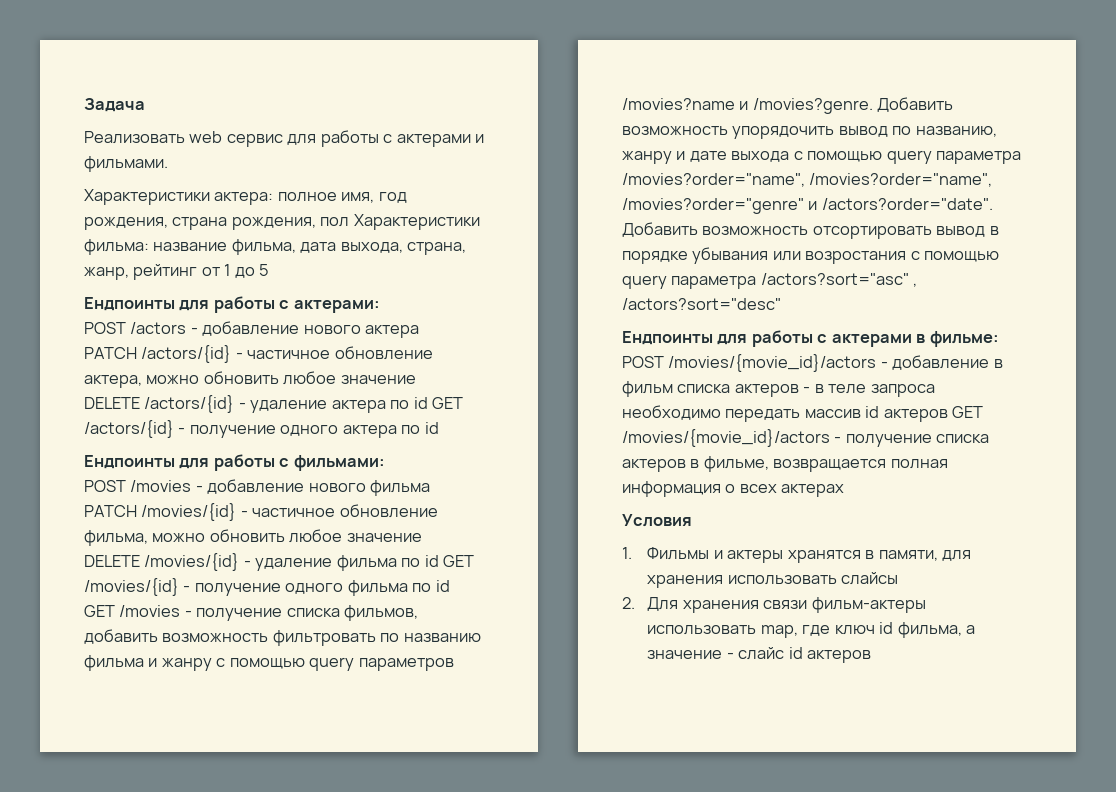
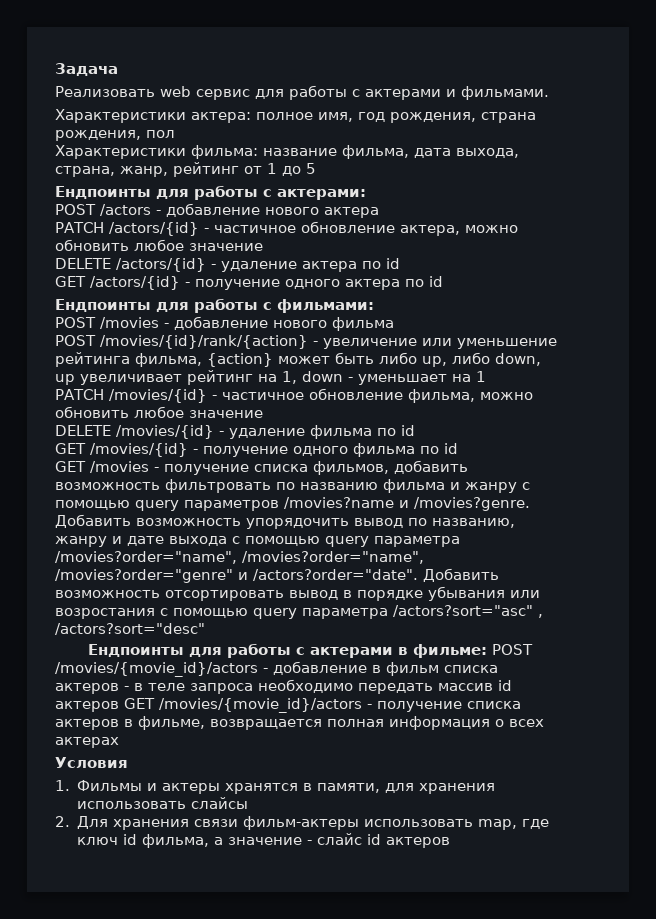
(350, 222) none -> (175, 134) //
(428, 403) none -> (400, 263) //
(431, 488) none -> [55,335,557,349] [55,352,541,367] [55,370,486,385] // POST /movies/{id}/rank/{action} - увеличение или уменьшение рейтинга фильма, {action} может быть либо up, либо down, up увеличивает рейтинг на 1, down - уменьшает на 1
(439, 561) none -> (415, 430) //

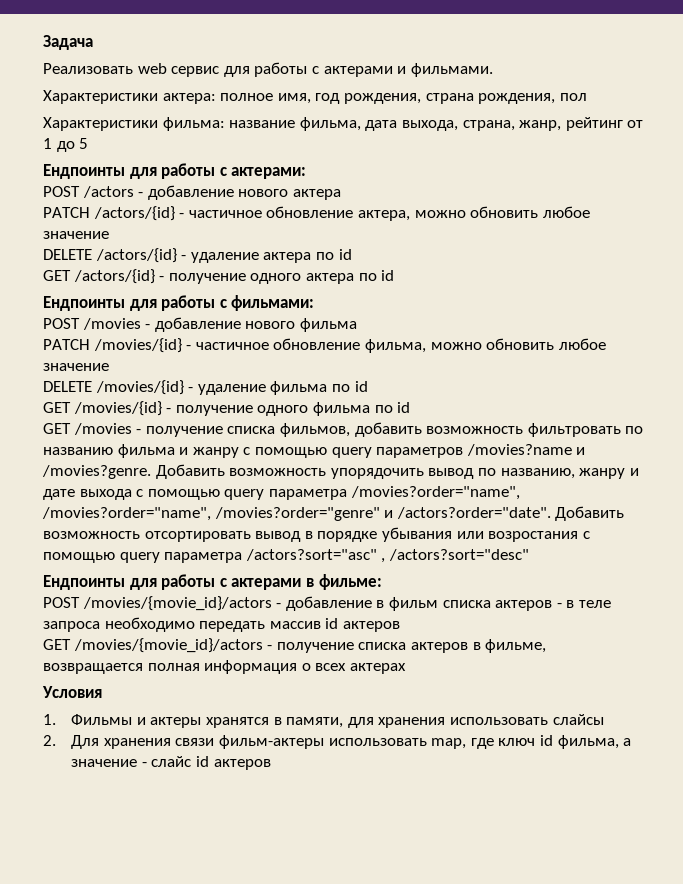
[55,335,557,349] [55,352,541,367] [55,370,486,385] // POST /movies/{id}/rank/{action} - увеличение или уменьшение рейтинга фильма, {action} может быть либо up, либо down, up увеличивает рейтинг на 1, down - уменьшает на 1 -> (357, 325) none
(487, 651) none -> (382, 582) //
(119, 706) none -> (400, 626) //

